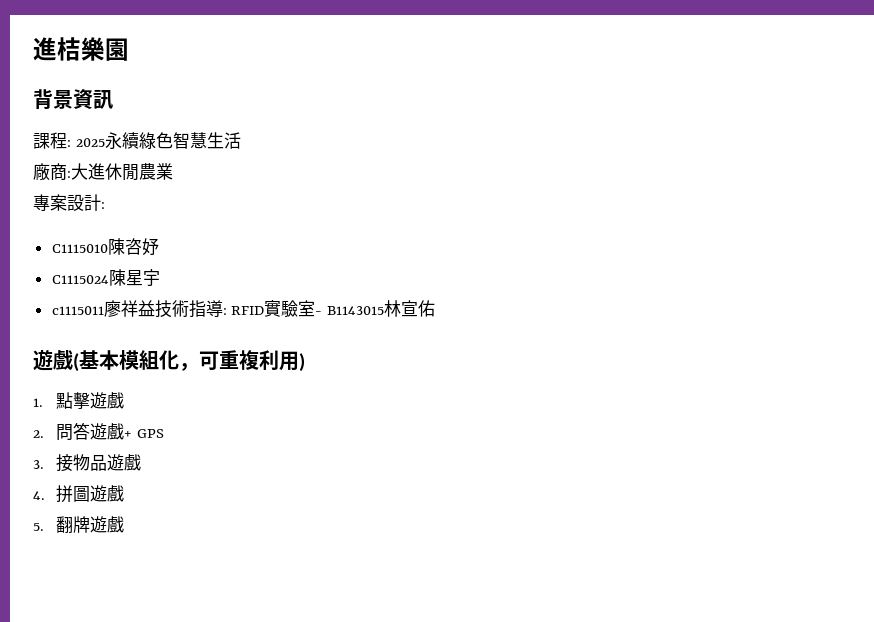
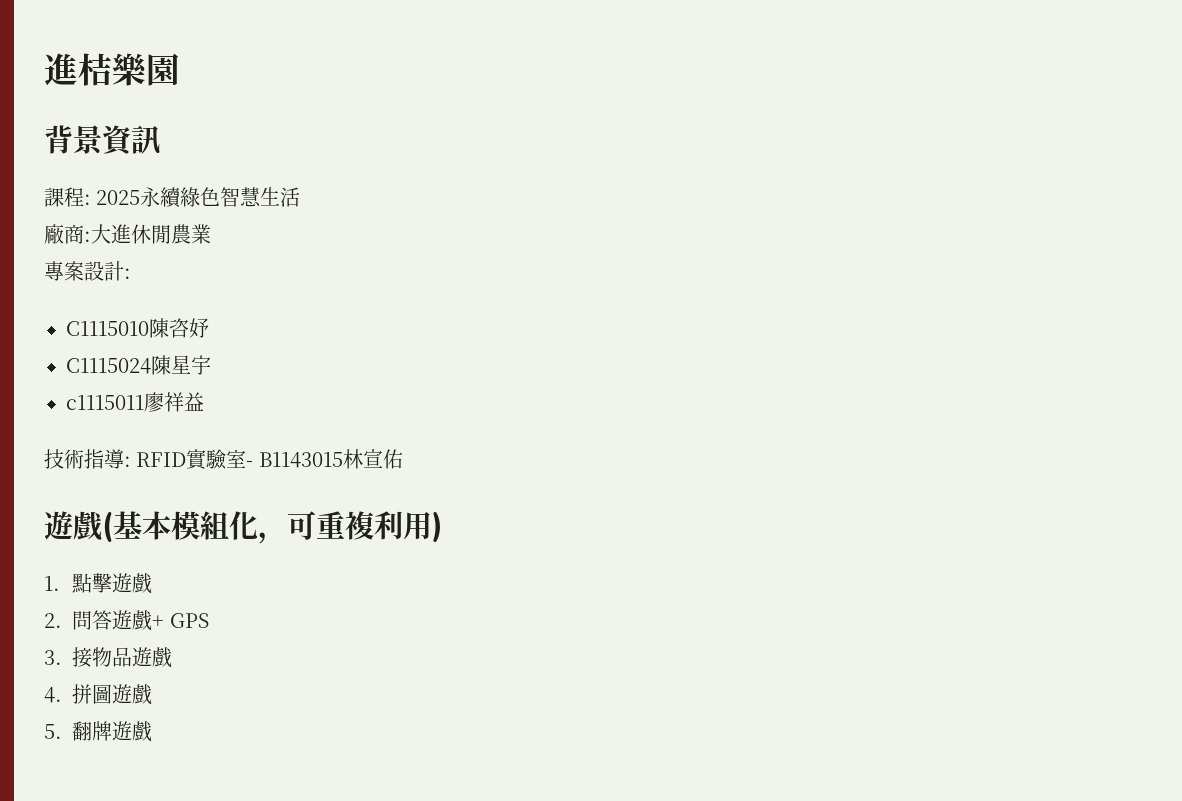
(155, 308) none -> (204, 401) //

